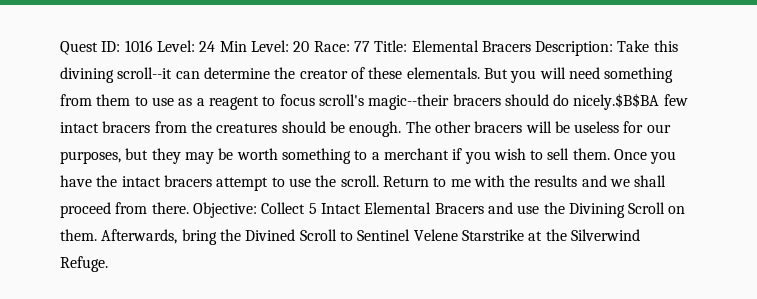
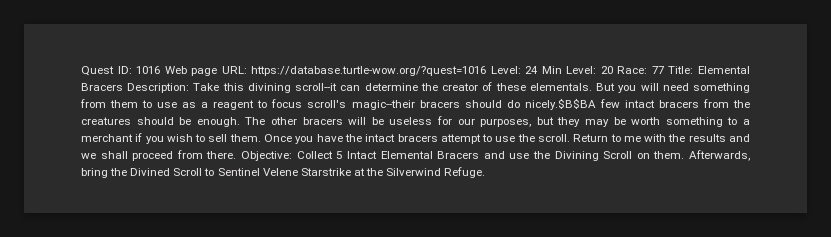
(153, 46) none -> [164,66,487,76] Web page URL: https://database.turtle-wow.org/?quest=1016

